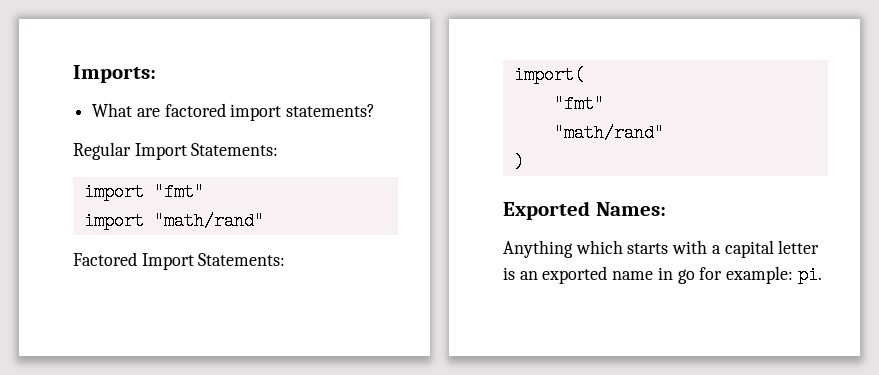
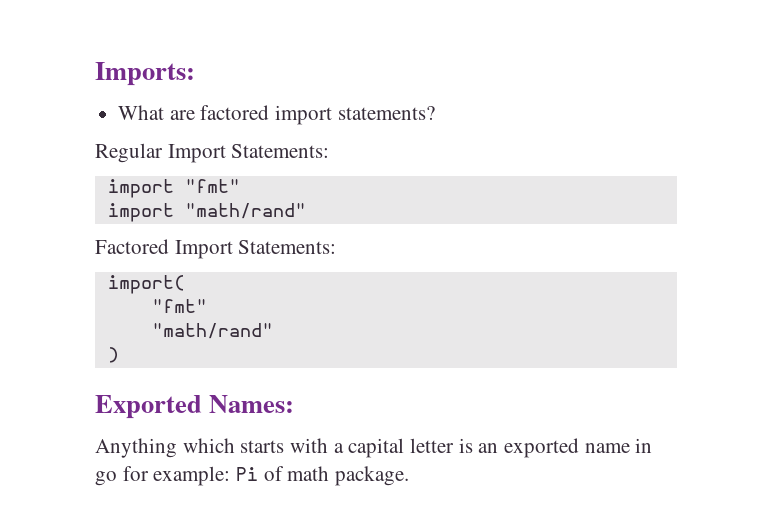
[797,266,822,284] pi. -> [236,466,410,486] Pi of math package.

